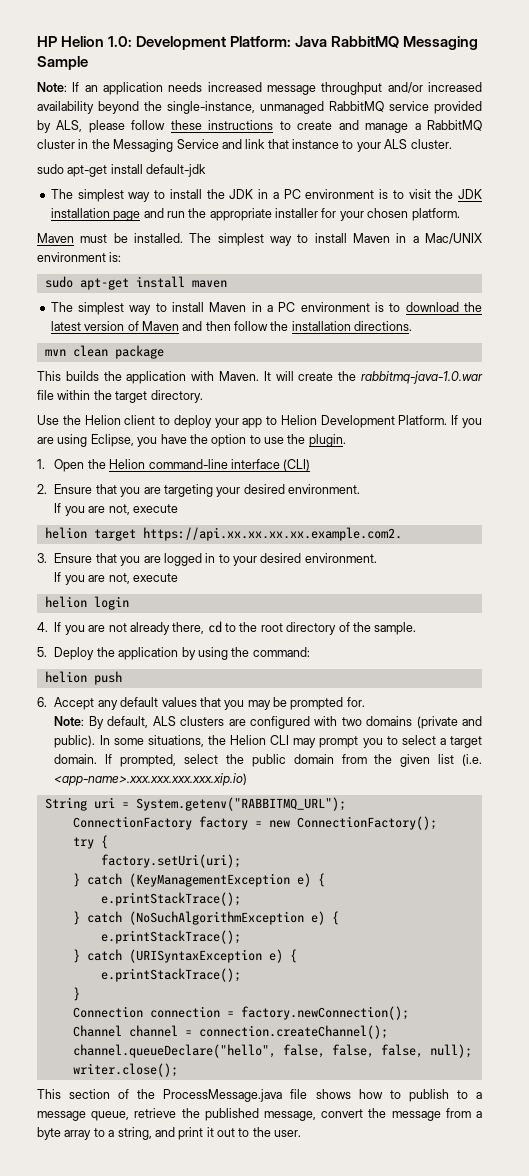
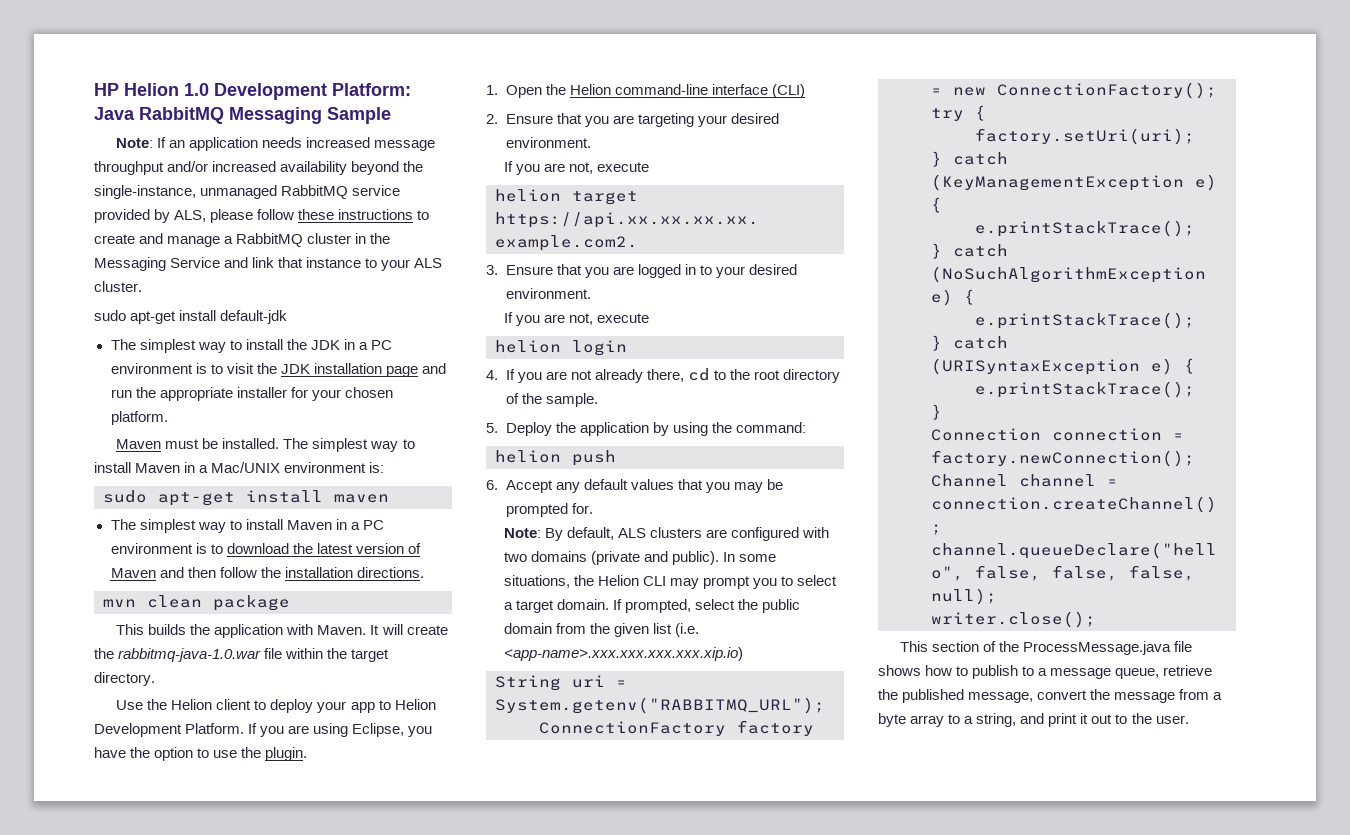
[108,36,133,47] 1.0: -> [184,83,209,96] 1.0

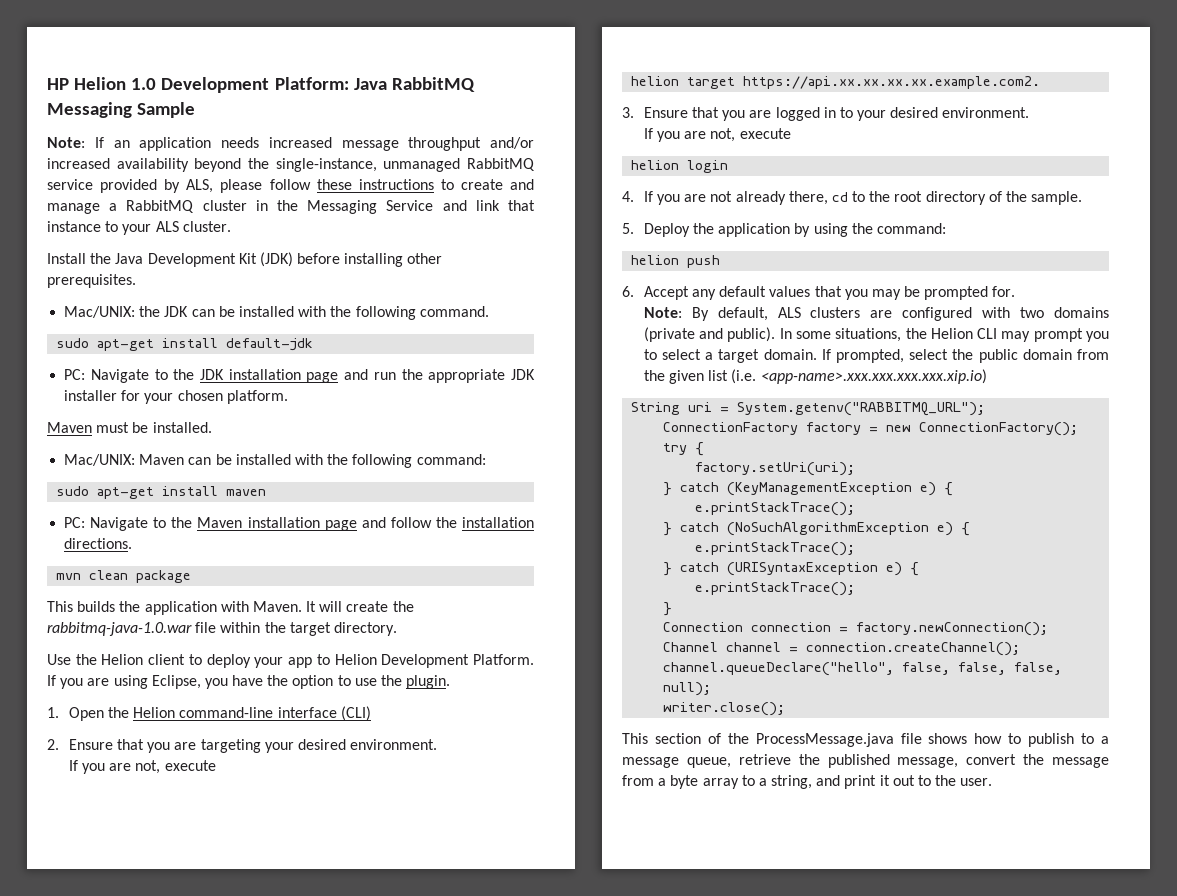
[94,310,288,324] [110,339,392,353] [110,363,254,374] sudo apt-get install default-jdk // The simplest way to install the JDK in a PC environment is to visit -> [47,252,443,267] [47,274,136,288] [64,306,489,320] [56,338,314,351] [64,369,168,383] Install the Java Development Kit (JDK) before installing other prerequisites. // Mac/UNIX: the JDK can be installed with the following command. // sudo apt-get install default-jdk // PC: Navigate to
(233, 394) none -> [511,369,536,380] JDK
[283,438,415,452] [94,462,385,473] [103,490,389,506] [110,519,384,533] [110,543,421,554] [110,567,216,578] The simplest way to install Maven in a Mac/UNIX environment is: // sudo apt-get install maven // The simplest way to install Maven in a PC environment is to download the latest version of Maven and then -> [64,454,486,468] [56,486,267,499] [64,517,386,531] // Mac/UNIX: Maven can be installed with the following command: // sudo apt-get install maven // PC: Navigate to the Maven installation page and

